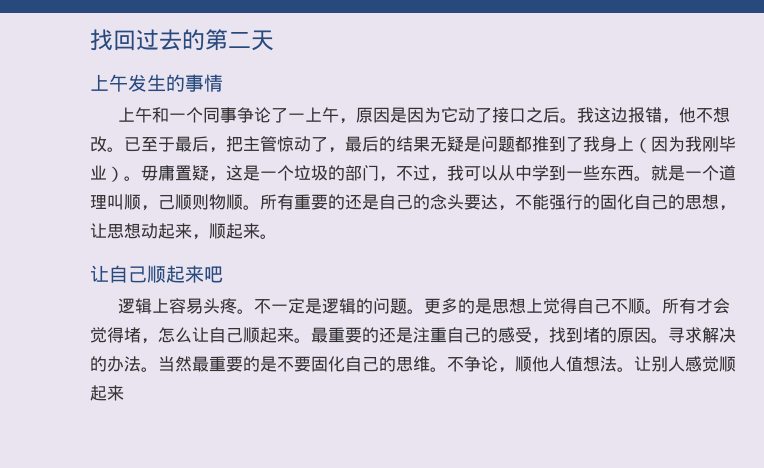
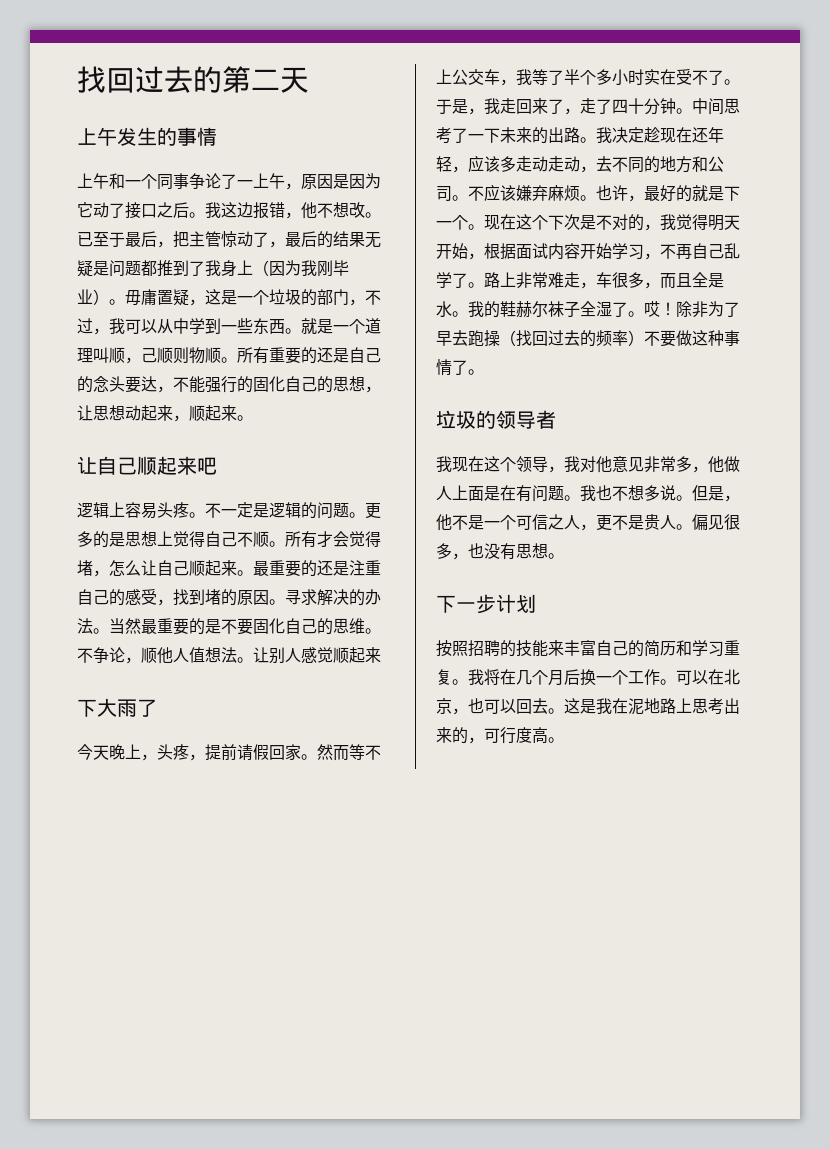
(124, 393) none -> [77,698,157,717] [77,744,381,761] [436,69,740,86] [436,98,740,115] [436,127,724,144] [436,155,724,173] [436,184,740,202] [436,214,740,231] [436,243,740,260] [436,272,724,289] [436,301,740,318] [436,330,740,347] [436,359,484,376] [436,410,556,429] [436,456,740,473] [436,485,740,502] [436,514,740,531] [436,543,564,560] [436,594,536,614] [436,640,740,657] [436,669,740,686] [436,698,740,715] [436,727,564,744] // 下大雨了 // 今天晚上，头疼，提前请假回家。然而等不上公交车，我等了半个多小时实在受不了。于是，我走回来了，走了四十分钟。中间思考了一下未来的出路。我决定趁现在还年轻，应该多走动走动，去不同的地方和公司。不应该嫌弃麻烦。也许，最好的就是下一个。现在这个下次是不对的，我觉得明天开始，根据面试内容开始学习，不再自己乱学了。路上非常难走，车很多，而且全是水。我的鞋赫尔袜子全湿了。哎！除非为了早去跑操（找回过去的频率）不要做这种事情了。 // 垃圾的领导者 // 我现在这个领导，我对他意见非常多，他做人上面是在有问题。我也不想多说。但是，他不是一个可信之人，更不是贵人。偏见很多，也没有思想。 // 下一步计划 // 按照招聘的技能来丰富自己的简历和学习重复。我将在几个月后换一个工作。可以在北京，也可以回去。这是我在泥地路上思考出来的，可行度高。

